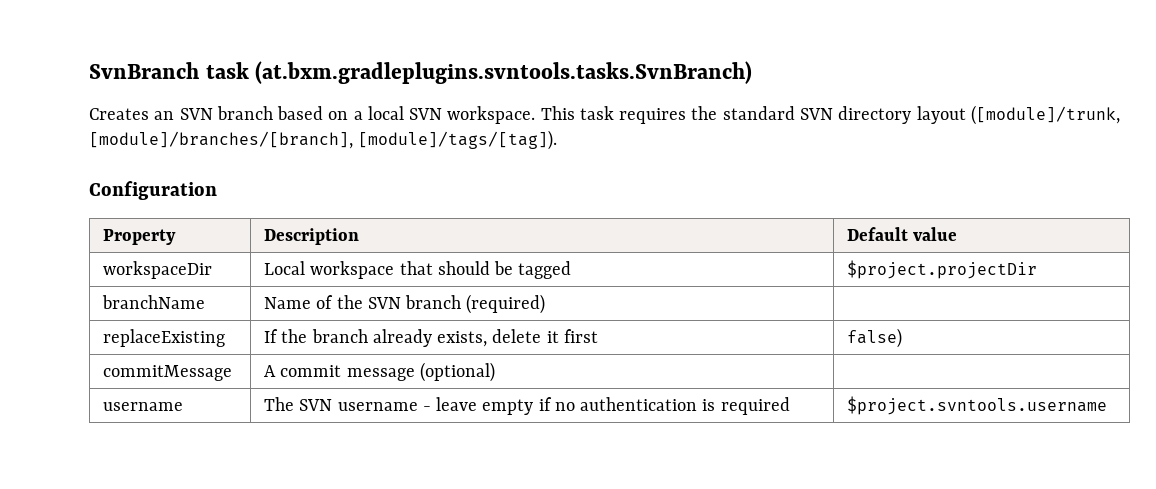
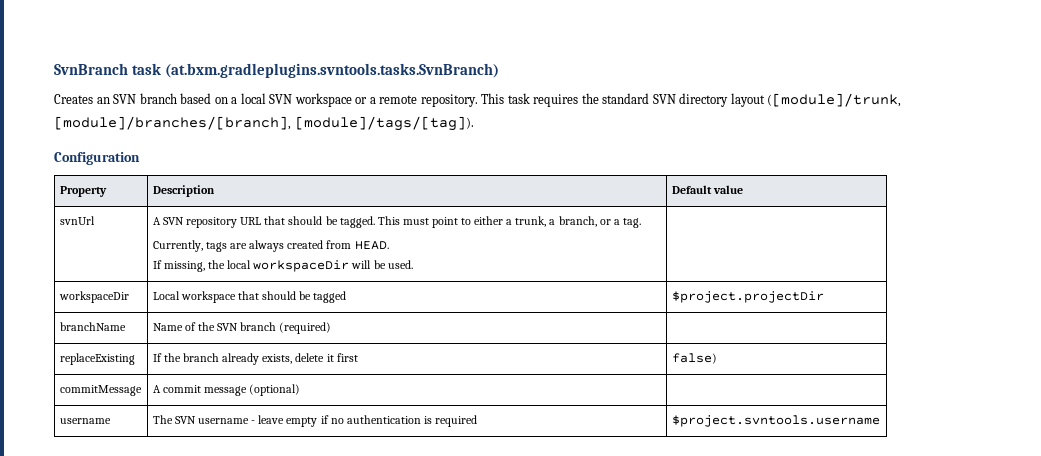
[447,106,536,124] workspace. -> [294,93,478,107] workspace or a remote repository.
(958, 234) none -> [59,216,95,225] [152,216,641,228] [152,240,389,252] [152,260,413,272] // svnUrl | A SVN repository URL that should be tagged. This must point to either a trunk, a branch, or a tag. // Currently, tags are always created from HEAD. // If missing, the local workspaceDir will be used. |

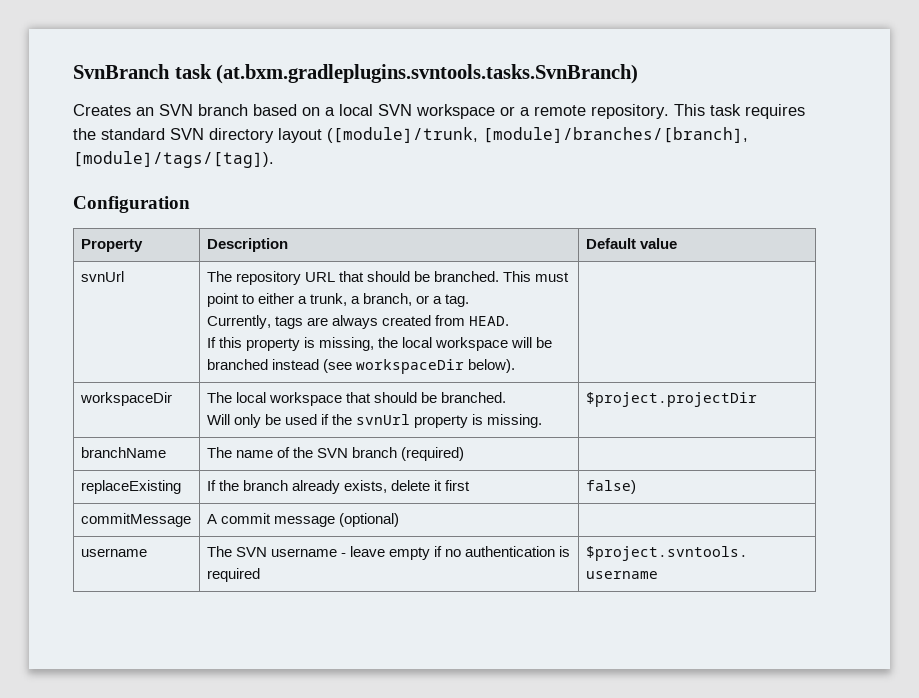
[152,217,184,225] A SVN -> [206,271,232,282] The
[339,216,375,228] tagged. -> [433,271,499,282] branched.
(162, 264) none -> [218,337,315,351] this property is
[253,260,350,272] workspaceDir -> [435,337,509,351] workspace
[387,260,413,269] used. -> [206,359,515,374] branched instead (see workspaceDir below).
[152,291,180,300] Local -> [206,392,266,403] The local
[313,291,347,303] tagged -> [440,392,506,403] [206,414,543,428] branched. // Will only be used if the svnUrl property is missing.
[152,323,183,331] Name -> [206,447,273,458] The name

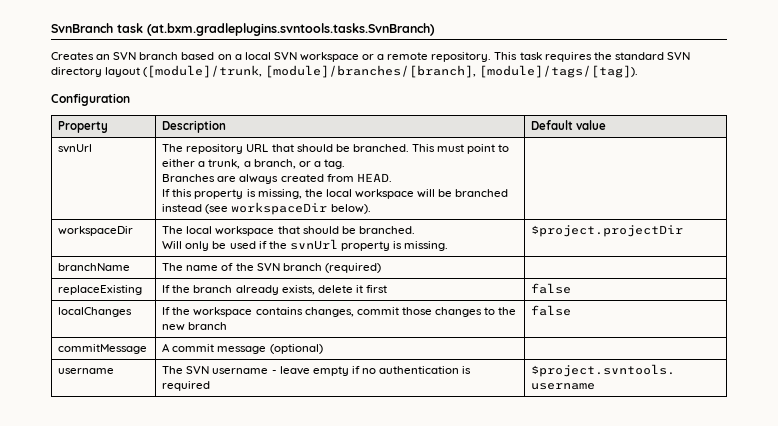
[206,315,303,329] Currently, tags -> [162,174,216,182] Branches
[585,480,636,494] false) -> [531,283,572,294] [58,307,133,317] [162,307,517,317] [162,322,228,331] [531,305,572,316] false // localChanges | If the workspace contains changes, commit those changes to the new branch | false

